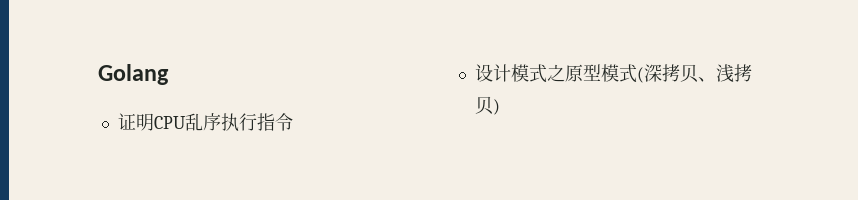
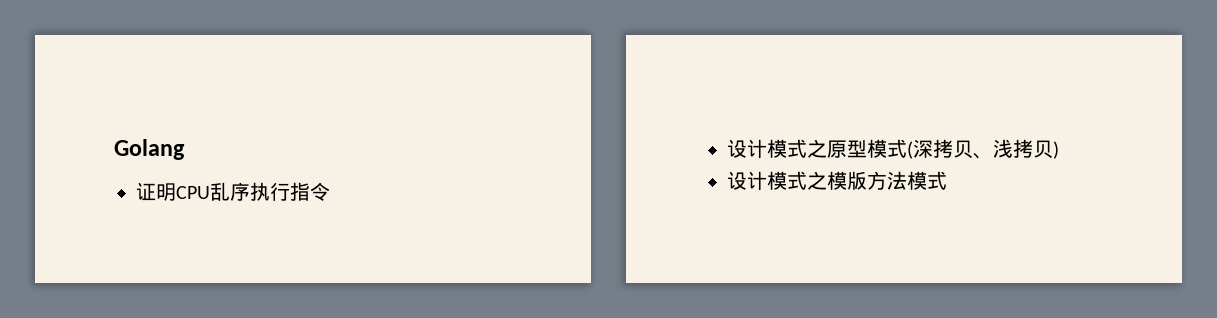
(500, 107) none -> [727,171,947,190] // 设计模式之模版方法模式

